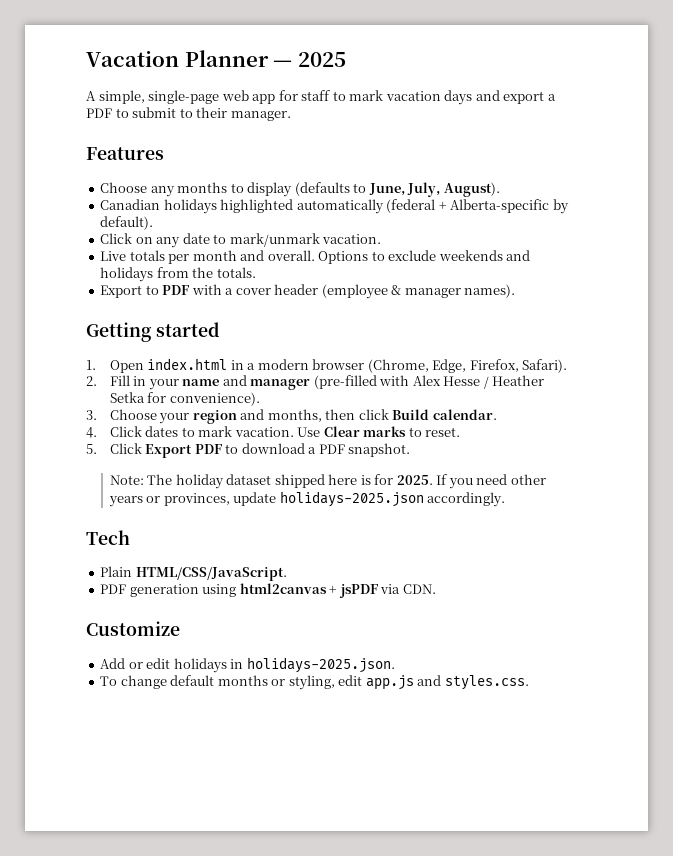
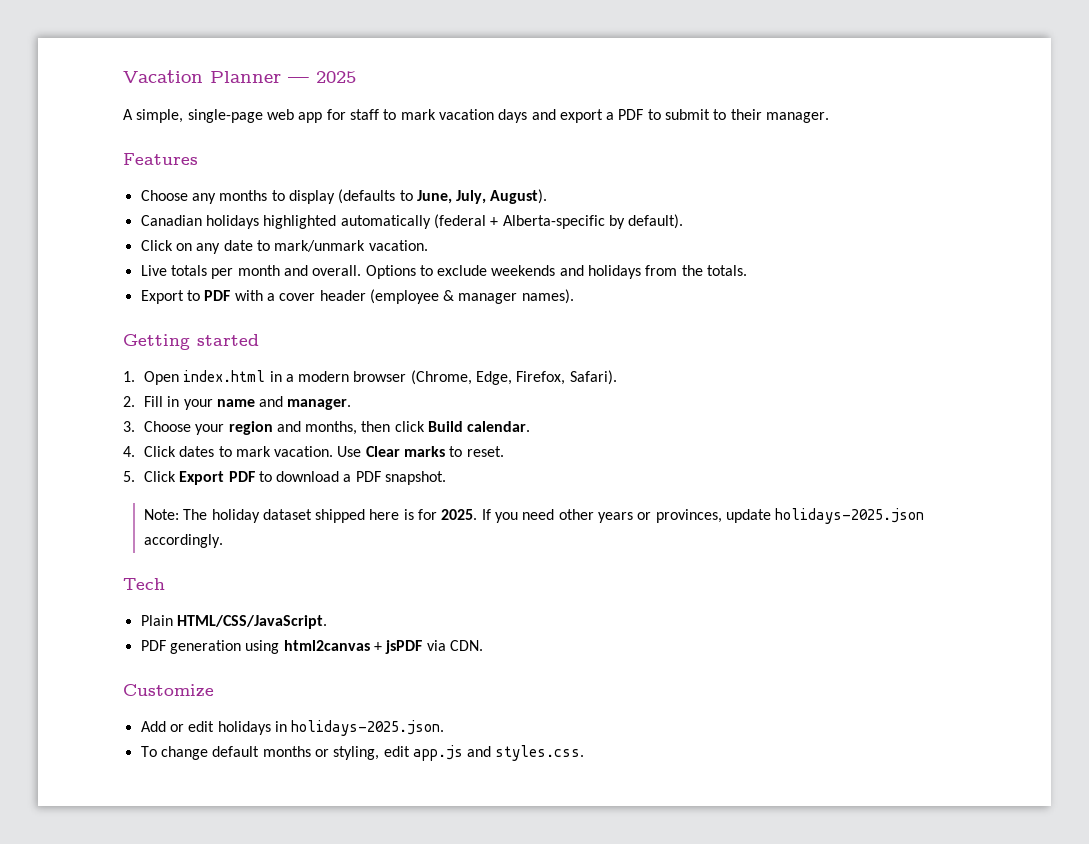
[250,375,545,390] [109,392,260,406] manager (pre-filled with Alex Hesse / Heather Setka for convenience). -> [287,399,352,410] manager.

